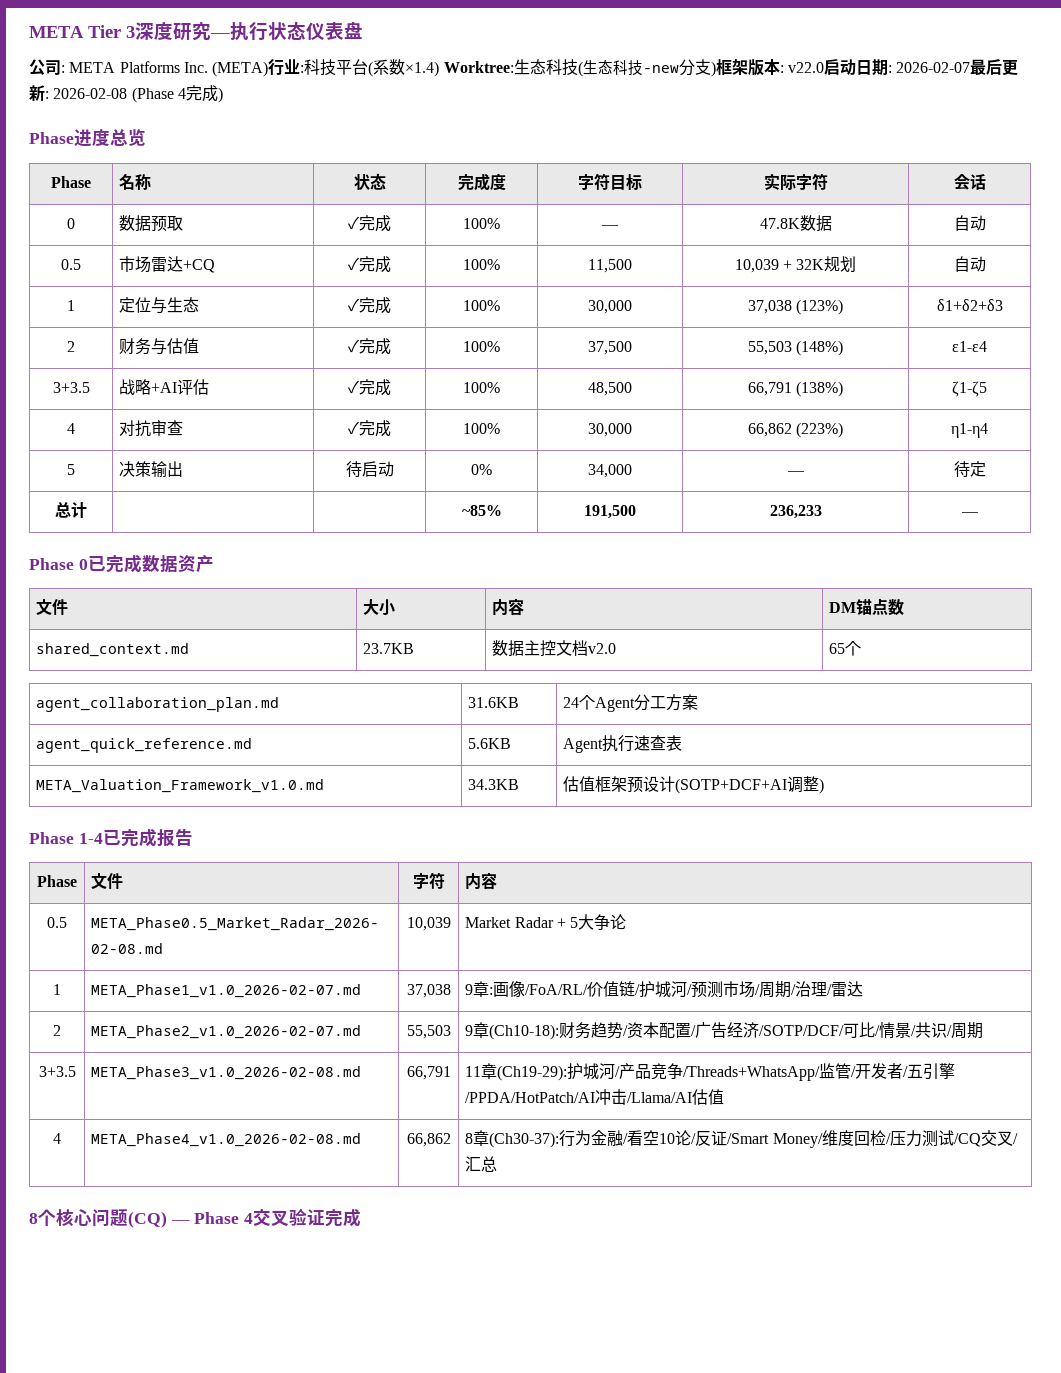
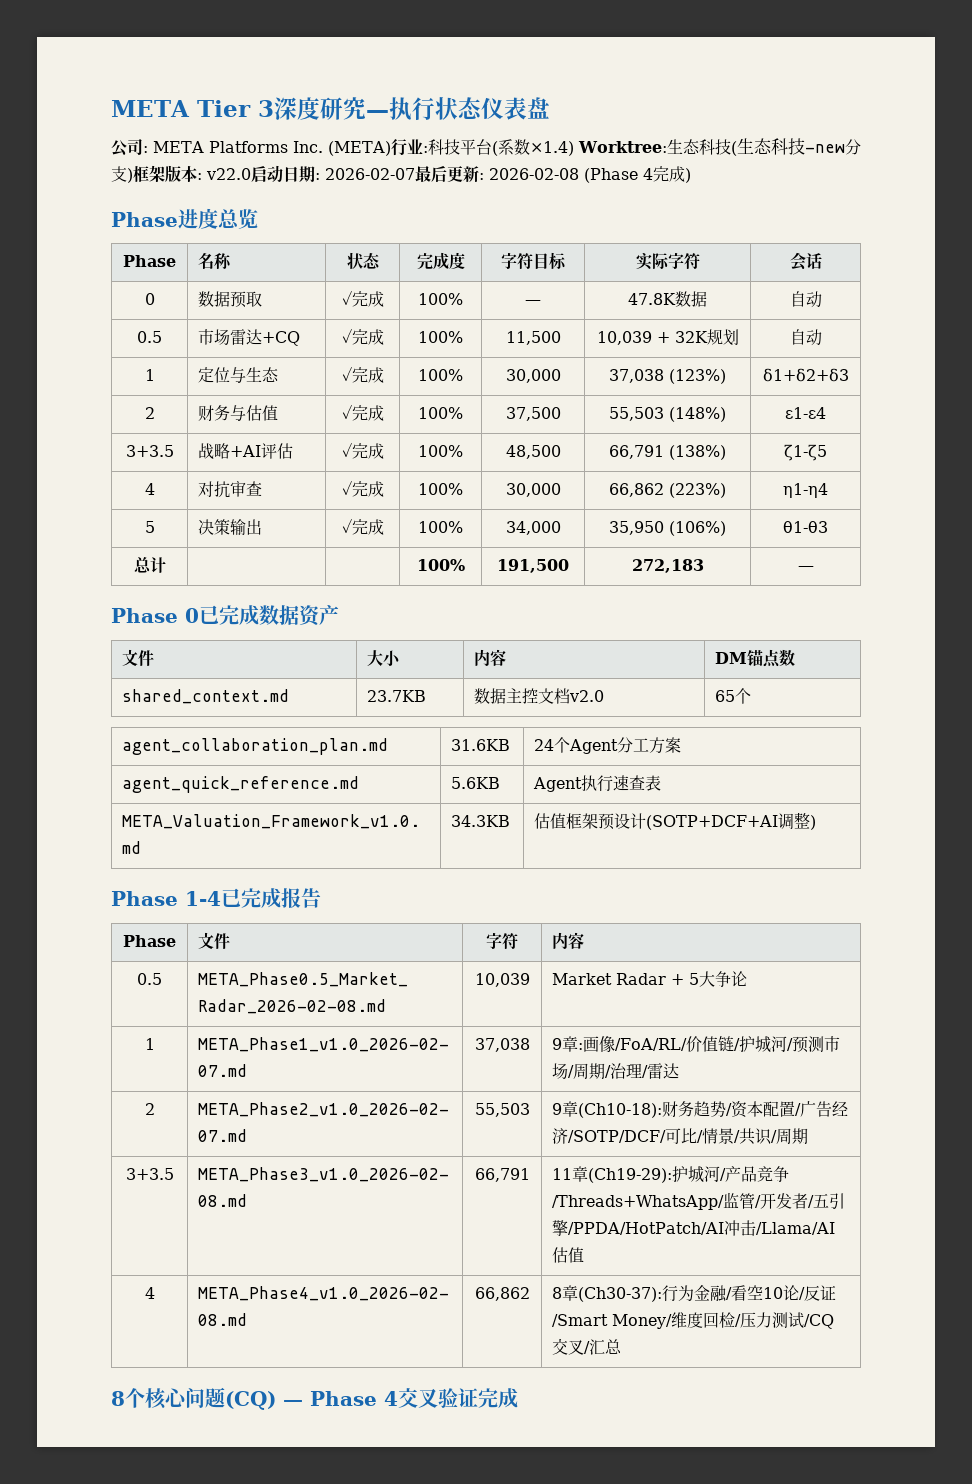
[345,461,394,478] [471,464,492,475] [588,464,632,478] [786,471,805,475] [953,461,986,478] 待启动 | 0% | 34,000 | — | 待定 -> [341,518,384,535] [418,521,463,533] [505,521,561,535] [609,521,726,536] [783,521,828,533] ✓完成 | 100% | 34,000 | 35,950 (106%) | θ1-θ3
[461,505,502,516] ~85% -> [416,559,465,571] 100%
[769,505,822,519] 236,233 -> [631,559,704,573] 272,183

